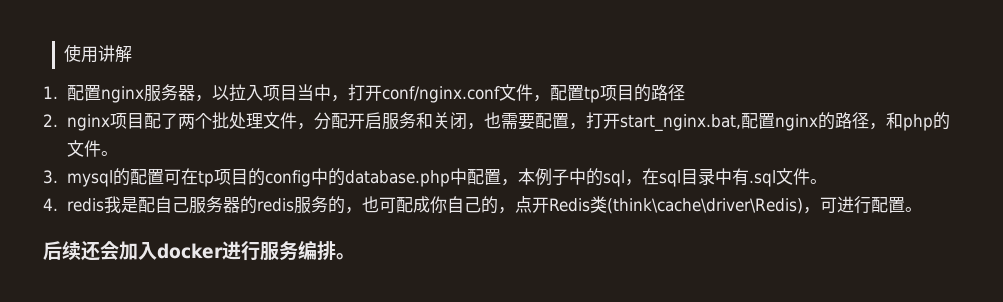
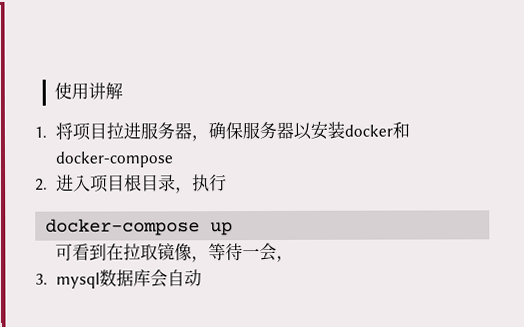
[66,84,685,103] [43,112,950,132] [66,140,118,157] [43,168,827,187] [43,196,923,214] [43,240,355,261] 配置nginx服务器，以拉入项目当中，打开conf/nginx.conf文件，配置tp项目的路径 // 2. nginx项目配了两个批处理文件，分配开启服务和关闭，也需要配置，打开start_nginx.bat,配置nginx的路径，和php的文件。 // 3. mysql的配置可在tp项目的config中的database.php中配置，本例子中的sql，在sql目录中有.sql文件。 // 4. redis我是配自己服务器的redis服务的，也可配成你自己的，点开Redis类(think\cache\driver\Redis)，可进行配置。 // 后续还会加入docker进行服务编排。 -> [54,121,410,142] [54,151,174,168] [35,174,227,194] [45,218,234,236] [54,242,294,263] [35,269,202,289] 将项目拉进服务器，确保服务器以安装docker和docker-compose // 2.进入项目根目录，执行 // docker-compose up // 可看到在拉取镜像，等待一会， // 3. mysql数据库会自动

